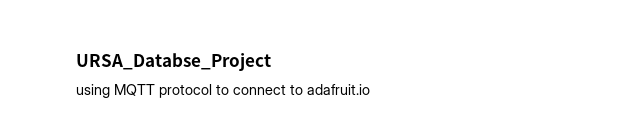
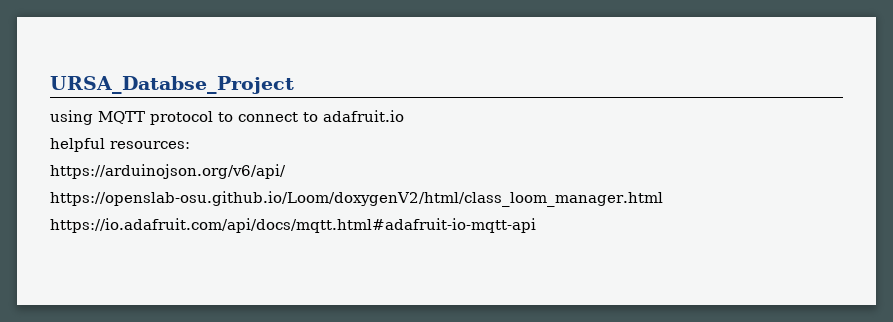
(370, 89) none -> [50,138,190,152] [50,164,286,179] [50,191,663,207] [50,218,536,233] // helpful resources: // https://arduinojson.org/v6/api/ // https://openslab-osu.github.io/Loom/doxygenV2/html/class_loom_manager.html // https://io.adafruit.com/api/docs/mqtt.html#adafruit-io-mqtt-api

